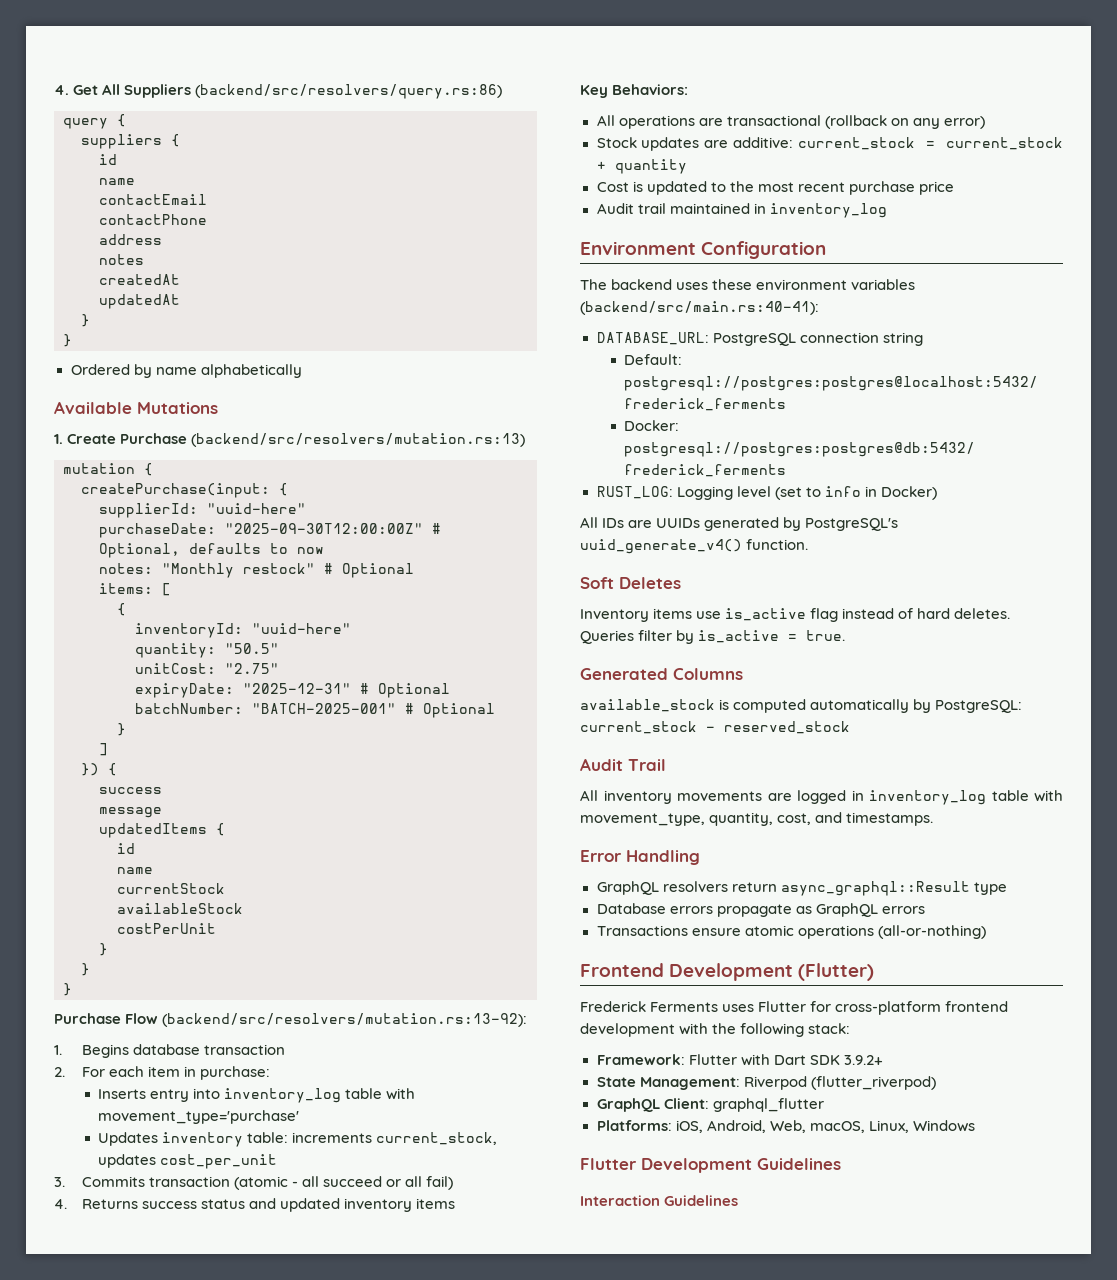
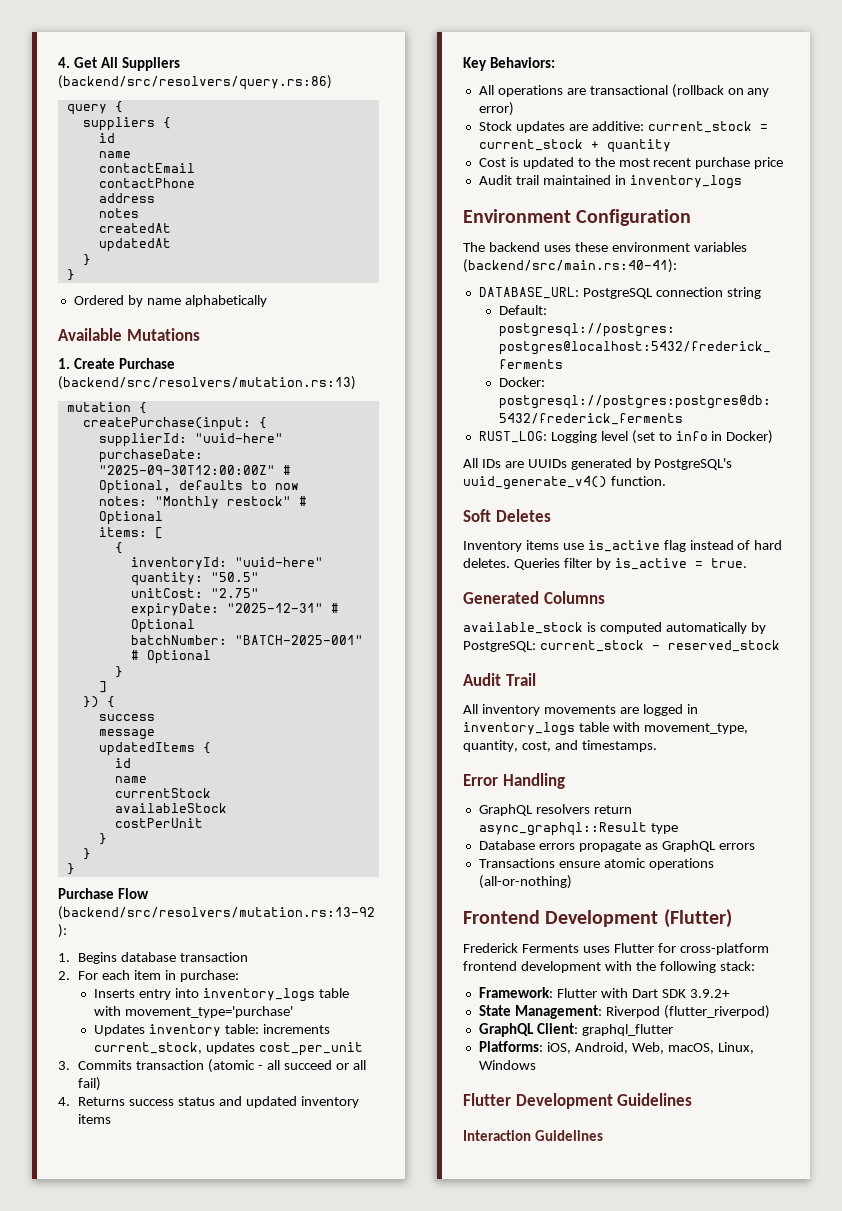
[224,1088,342,1103] inventory_log -> [203,988,316,1002] inventory_logs
[769,203,887,218] inventory_log -> [629,175,742,189] inventory_logs
[869,790,986,805] inventory_log -> [463,722,575,736] inventory_logs

